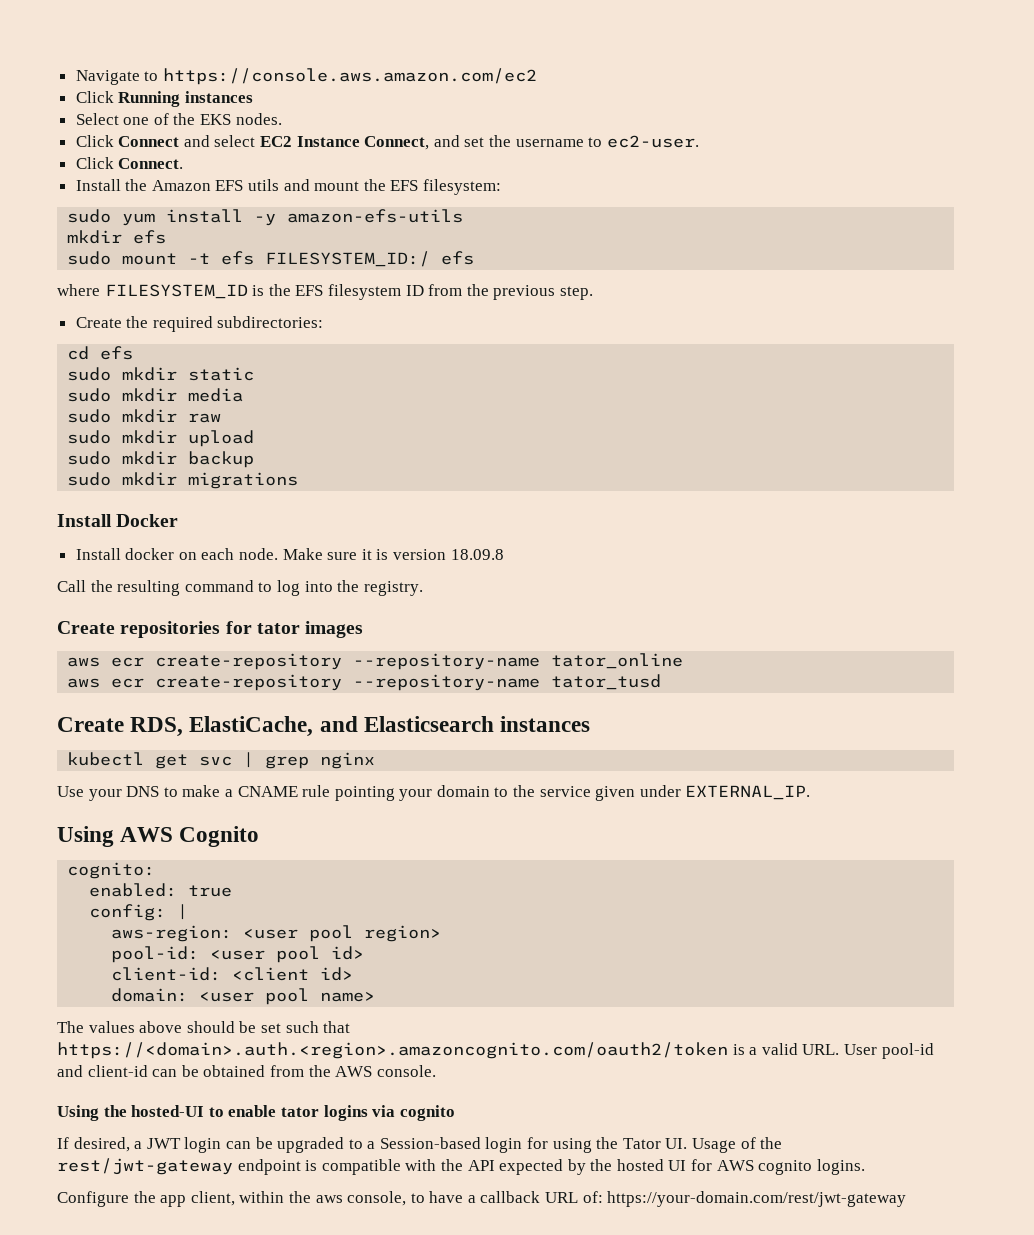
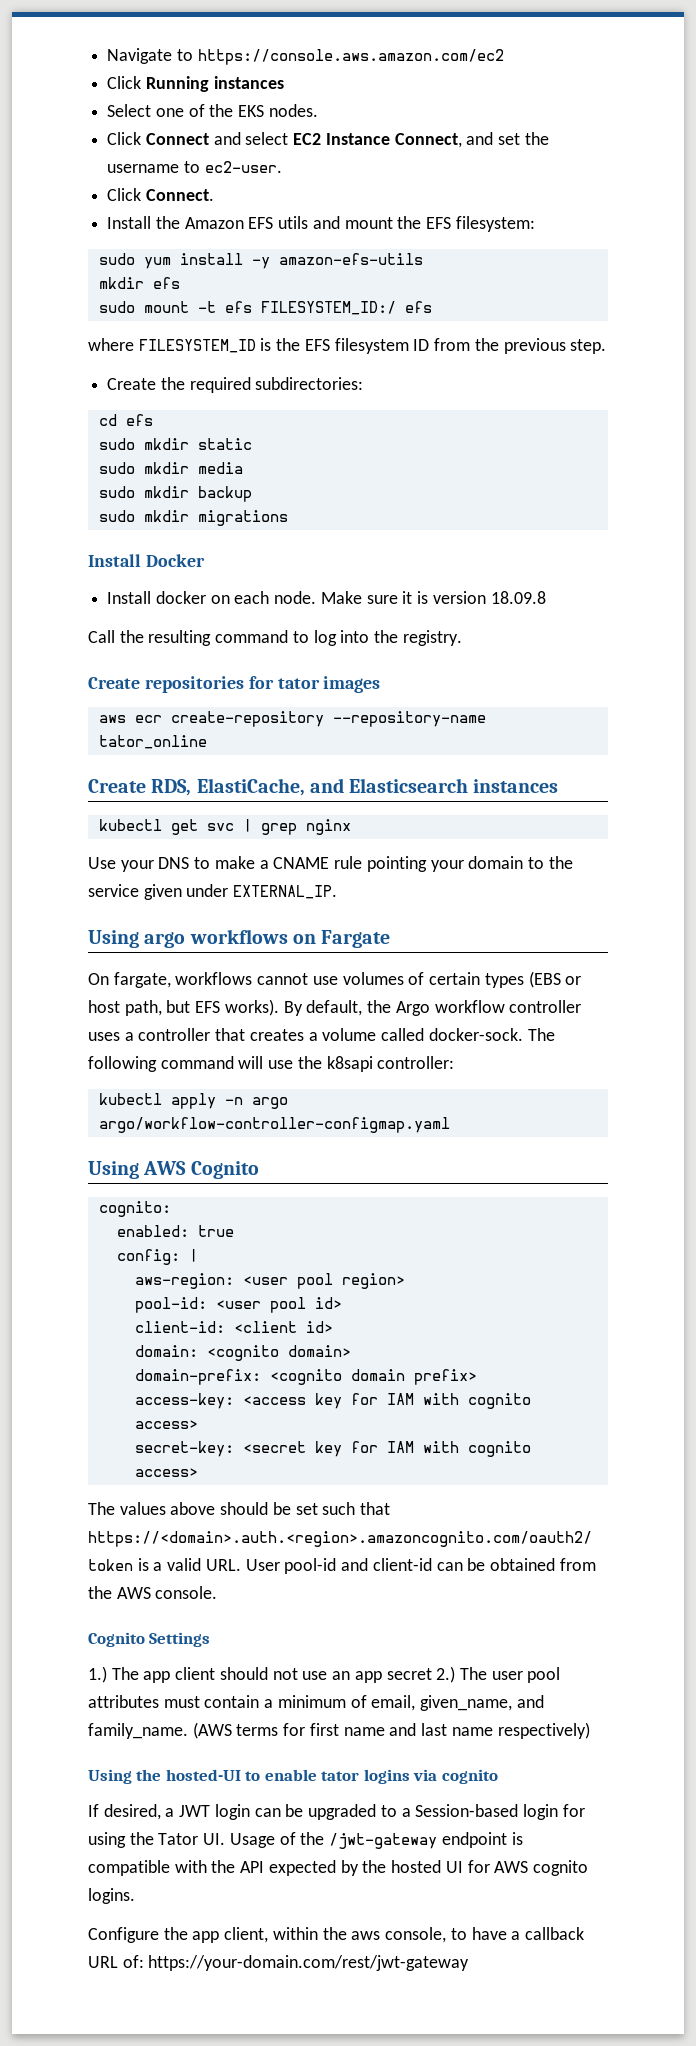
[67,409,222,423] [67,430,255,447] // sudo mkdir raw // sudo mkdir upload -> (243, 468) none
[67,674,662,691] // aws ecr create-repository --repository-name tator_tusd -> (207, 742) none
(811, 792) none -> [88,929,391,948] [88,971,582,988] [88,999,582,1016] [88,1028,555,1041] [88,1056,455,1072] [98,1093,288,1109] [98,1117,450,1133] // Using argo workflows on Fargate // On fargate, workflows cannot use volumes of certain types (EBS or host path, but EFS works). By default, the Argo workflow controller uses a controller that creates a volume called docker-sock. The following command will use the k8sapi controller: // kubectl apply -n argo argo/workflow-controller-configmap.yaml
[199,988,376,1005] <user pool name> -> [206,1345,351,1361] [134,1369,477,1385] [134,1393,531,1409] [134,1420,198,1429] [134,1441,531,1457] [134,1468,198,1477] <cognito domain> // domain-prefix: <cognito domain prefix> // access-key: <access key for IAM with cognito access> // secret-key: <secret key for IAM with cognito access>
(436, 1071) none -> [88,1632,211,1647] [88,1666,561,1683] [88,1695,544,1711] [88,1722,590,1739] // Cognito Settings // 1.) The app client should not use an app secret 2.) The user pool attributes must contain a minimum of email, given_name, and family_name. (AWS terms for first name and last name respectively)
[57,1158,233,1175] rest/jwt-gateway -> [329,1833,438,1849] /jwt-gateway

